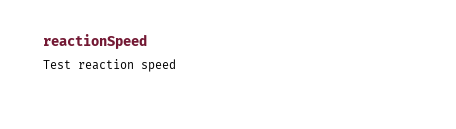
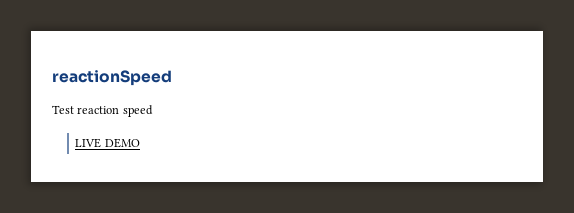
(176, 65) none -> [75,138,140,148] // LIVE DEMO

